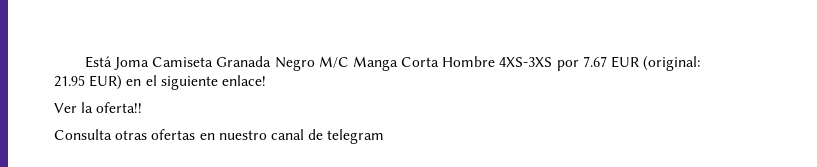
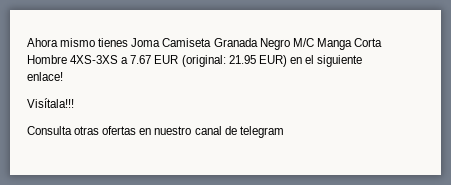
[84,56,112,68] Está -> [27,38,129,47] Ahora mismo tienes
[556,60,579,71] por -> [121,57,129,64] a
[54,102,143,113] Ver la oferta!! -> [27,98,74,108] Visítala!!!

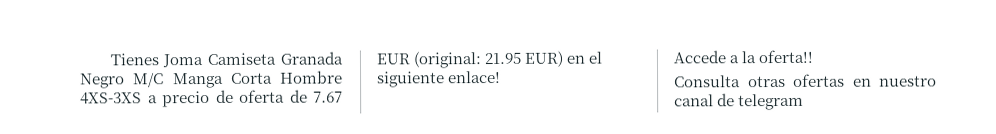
[27,38,129,47] Ahora mismo tienes -> [109,53,159,66] Tienes
(129, 60) none -> [162,89,308,108] precio de oferta de
[27,98,74,108] Visítala!!! -> [673,49,814,64] Accede a la oferta!!

